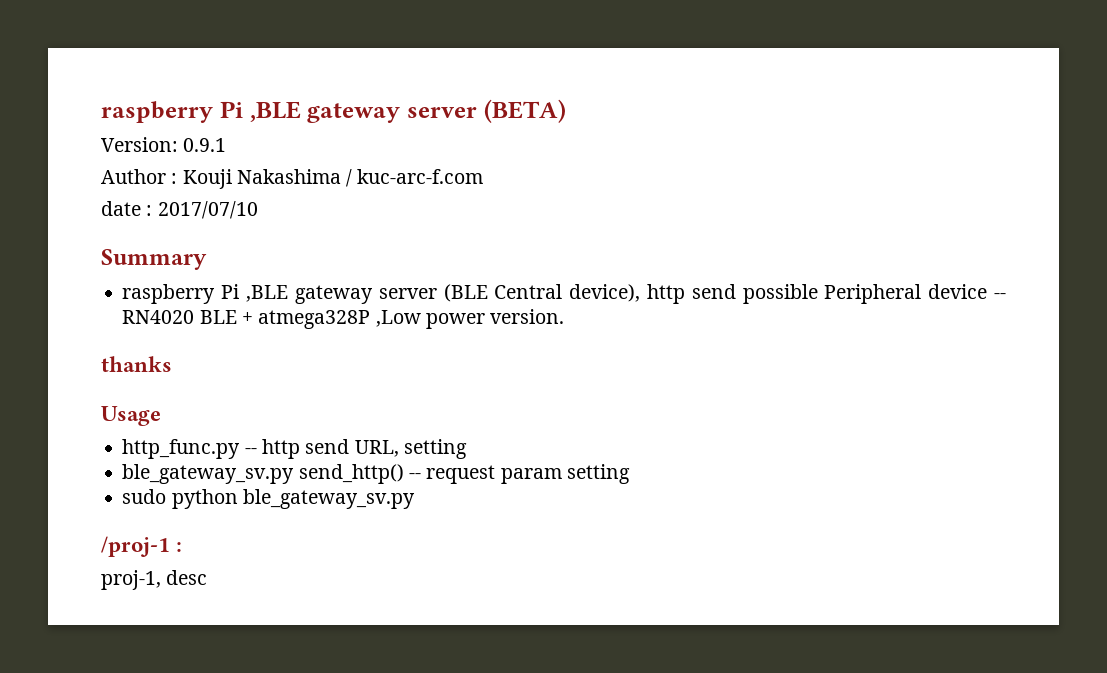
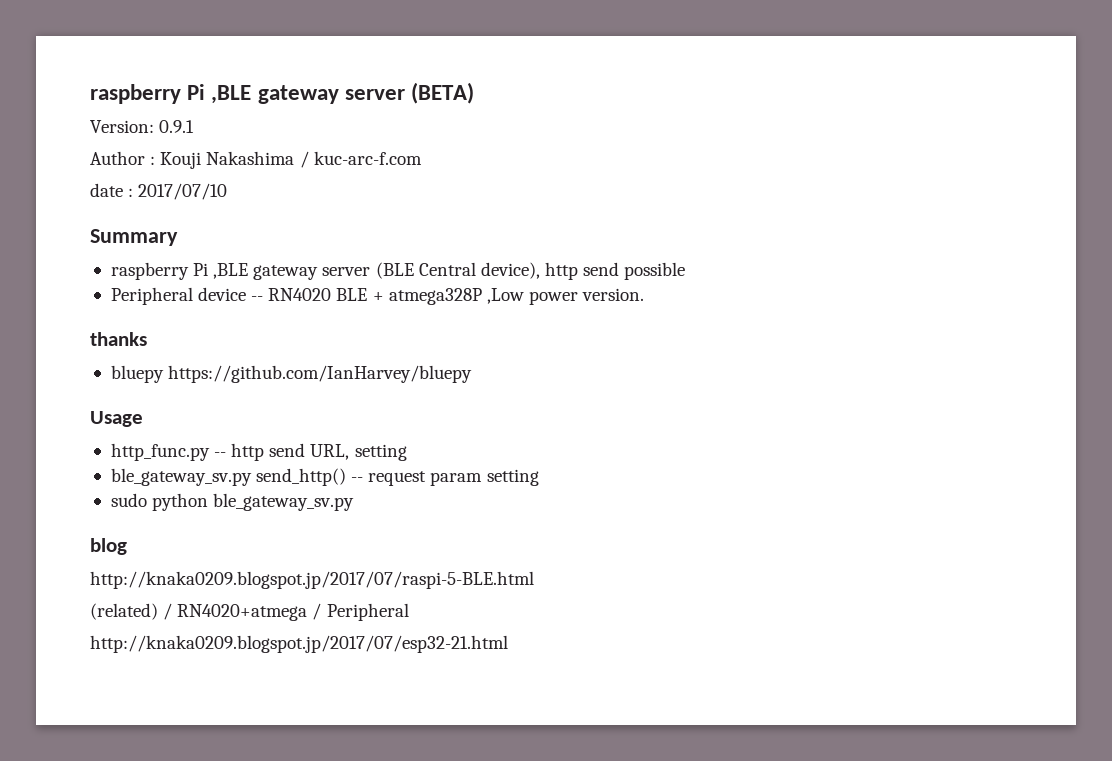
(818, 294) none -> (686, 271) //
(172, 364) none -> [110,365,473,383] // bluepy https://github.com/IanHarvey/bluepy
[101,536,183,557] [101,570,208,590] /proj-1 : // proj-1, desc -> [90,538,127,555] [90,571,534,589] [90,603,409,621] [90,635,508,653] blog // http://knaka0209.blogspot.jp/2017/07/raspi-5-BLE.html // (related) / RN4020+atmega / Peripheral // http://knaka0209.blogspot.jp/2017/07/esp32-21.html

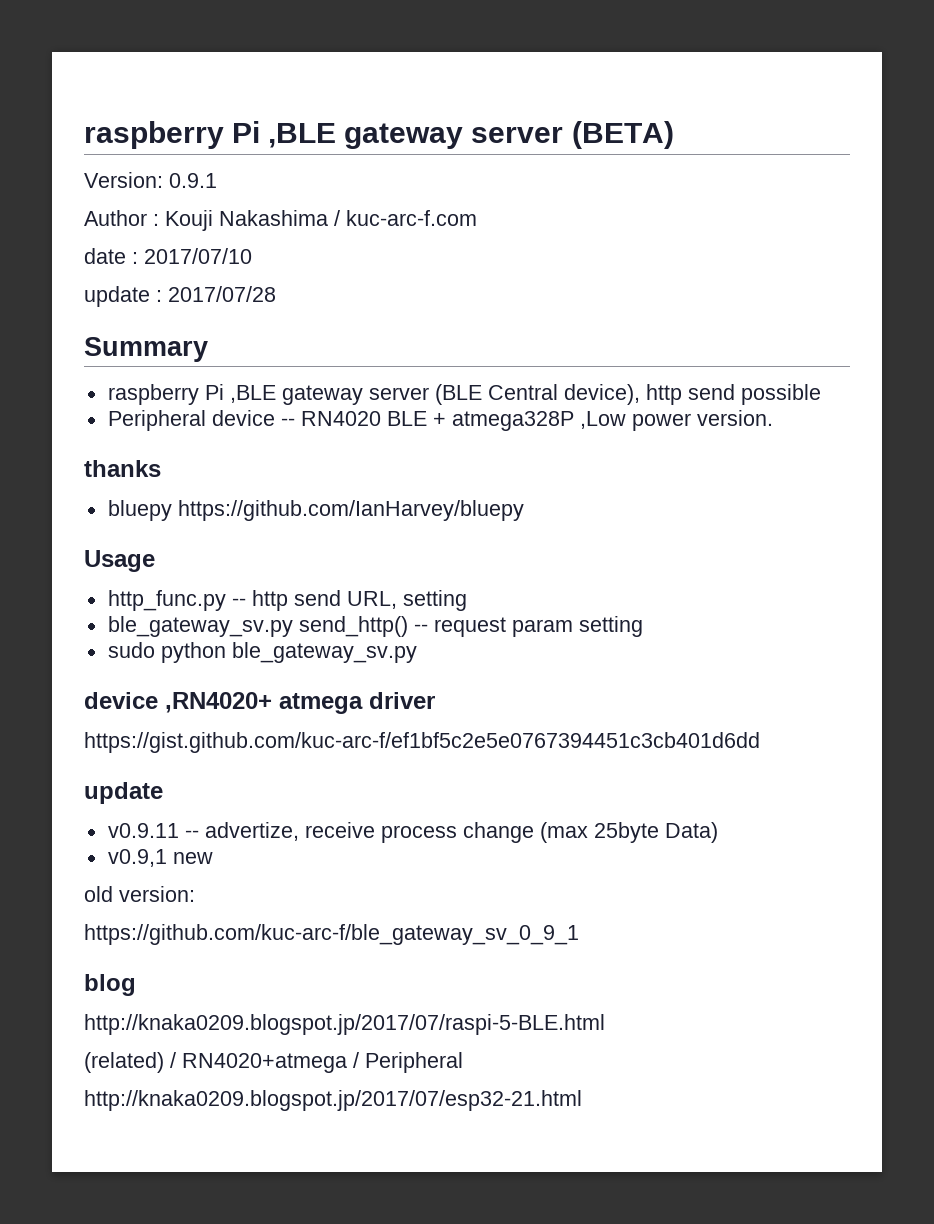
(228, 191) none -> [84,286,276,307] // update : 2017/07/28
(355, 502) none -> [84,692,435,714] [84,732,760,753] [84,782,163,804] [107,822,718,843] [107,849,213,867] [84,886,195,902] [84,924,579,945] // device ,RN4020+ atmega driver // https://gist.github.com/kuc-arc-f/ef1bf5c2e5e0767394451c3cb401d6dd // update // v0.9.11 -- advertize, receive process change (max 25byte Data) // v0.9,1 new // old version: // https://github.com/kuc-arc-f/ble_gateway_sv_0_9_1

